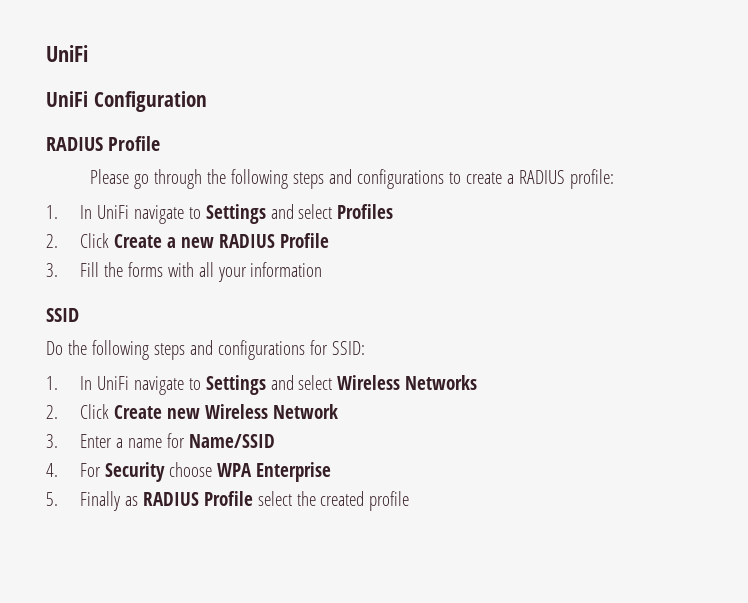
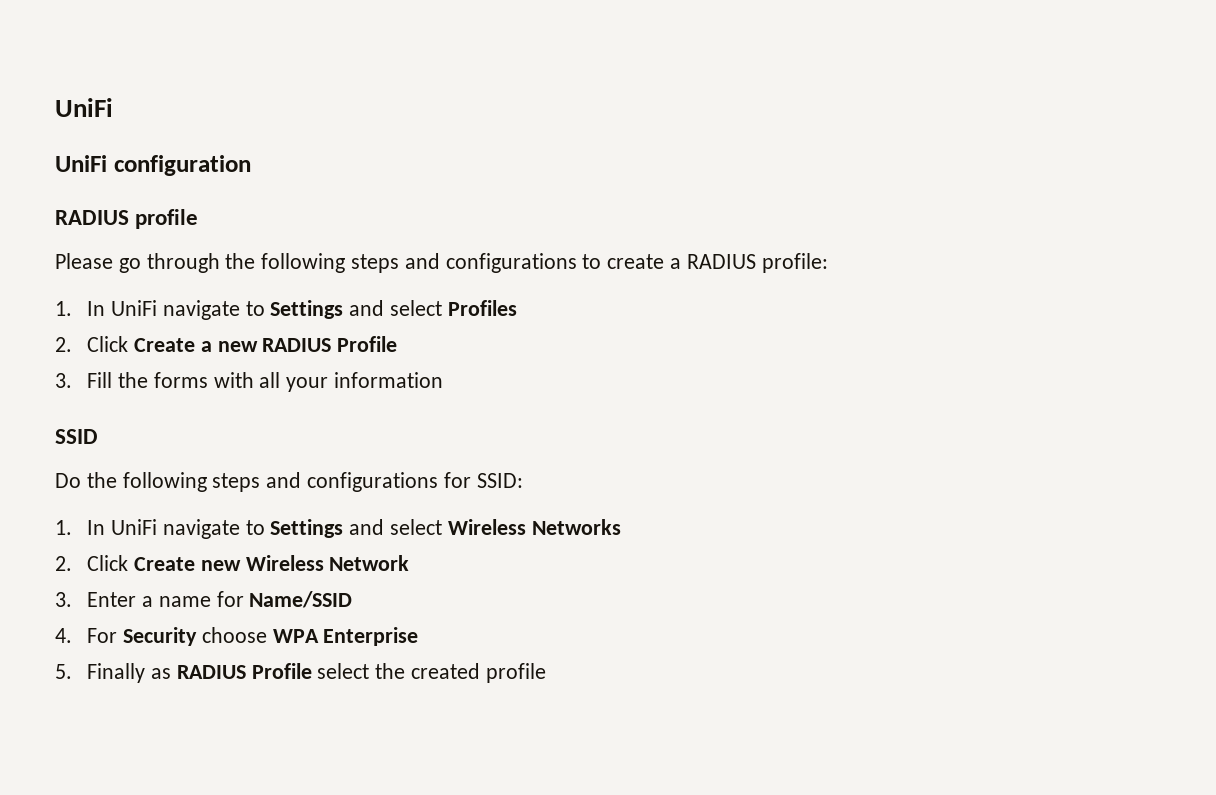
[93,91,207,112] [46,136,161,151] Configuration // RADIUS Profile -> [113,155,251,176] [55,209,199,229] configuration // RADIUS profile

